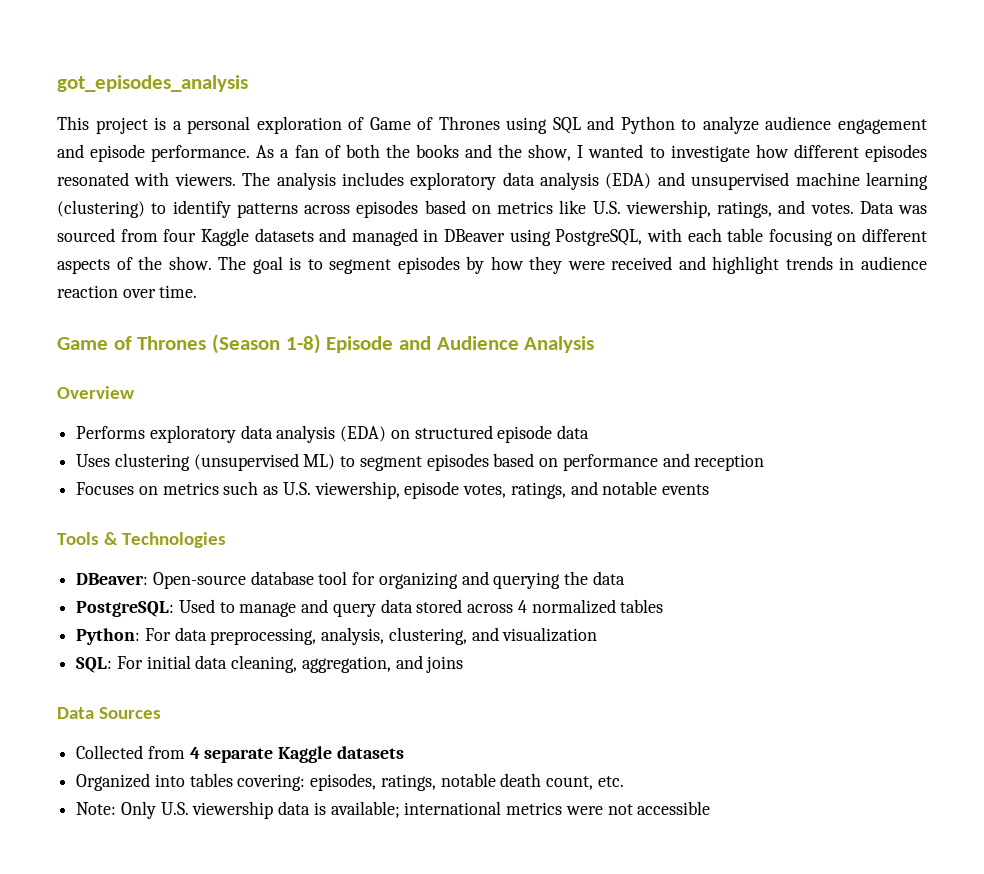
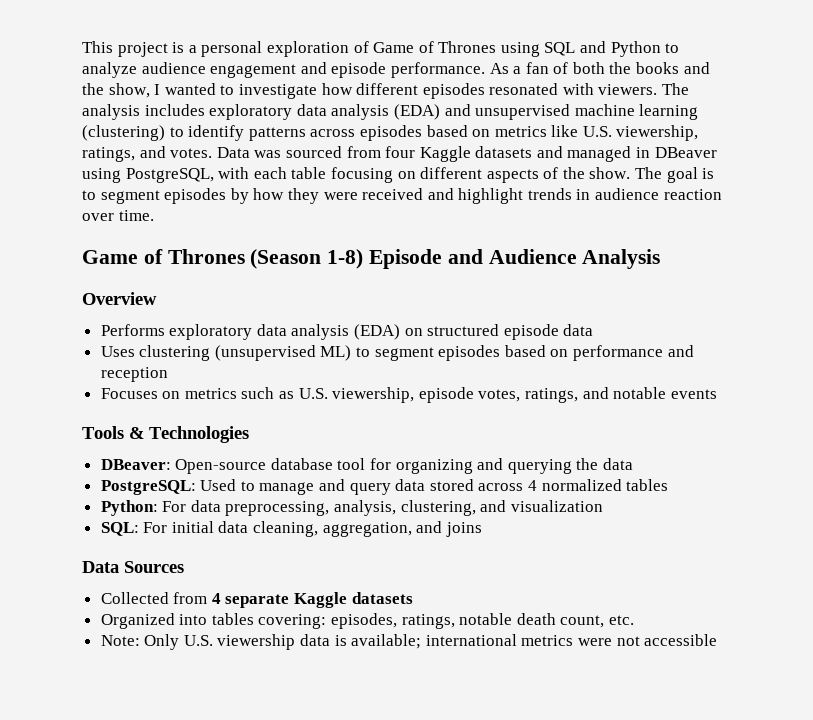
[57,75,248,92] got_episodes_analysis // -> (82, 47) none

